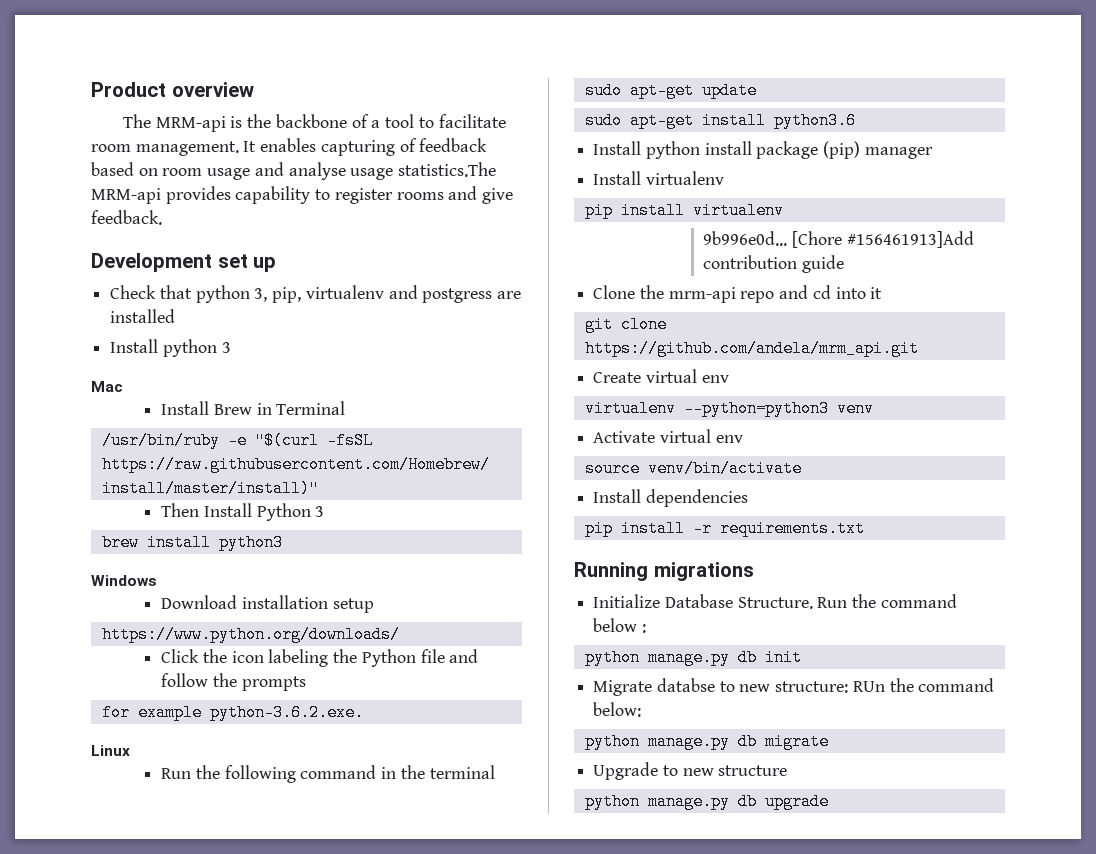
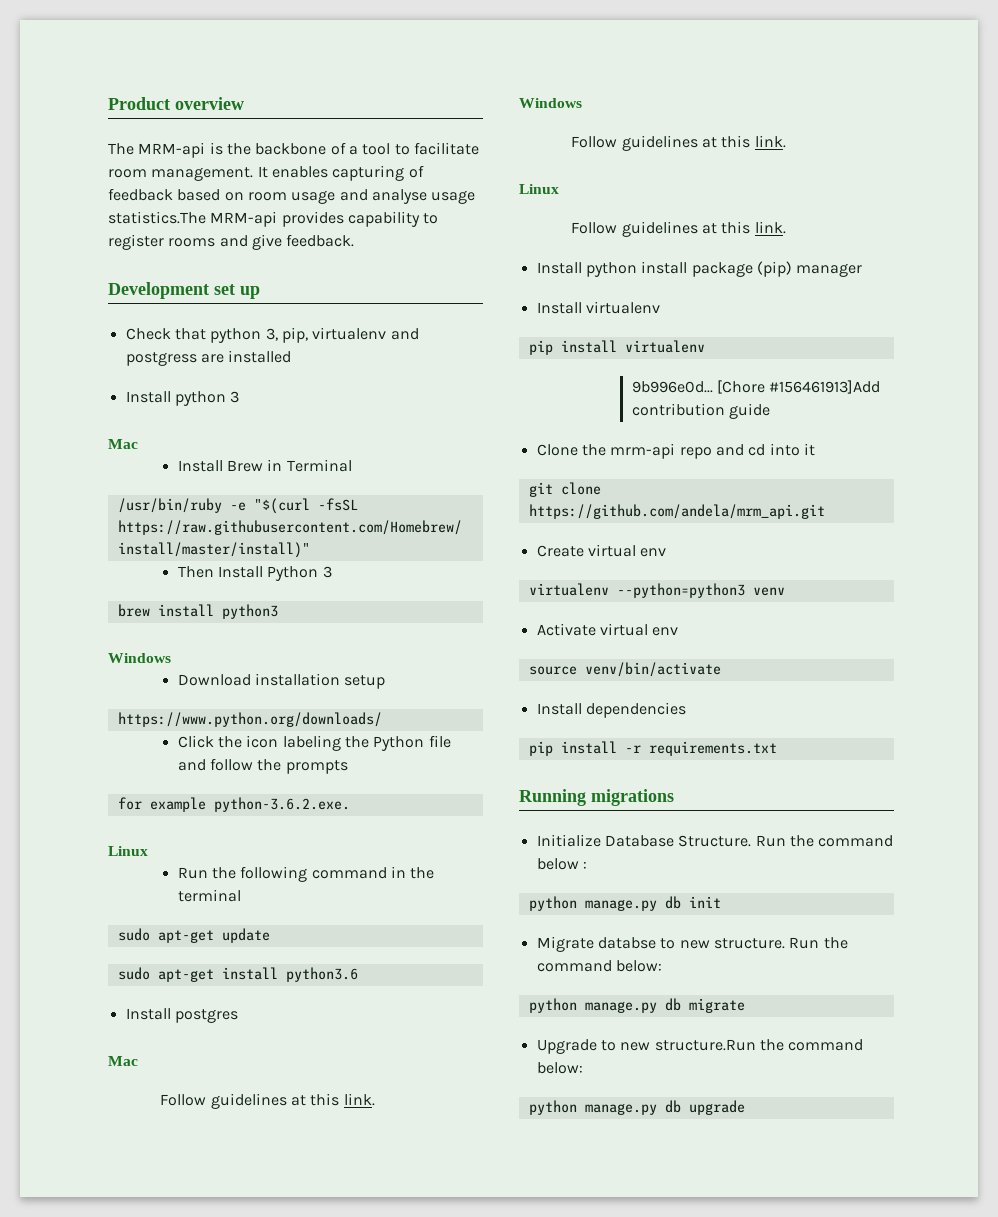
(856, 120) none -> [125,1008,238,1023] [108,1056,138,1066] [160,1093,375,1109] [519,98,582,108] [571,135,786,151] [519,184,559,194] [571,221,786,237] // Install postgres // Mac // Follow guidelines at this link. // Windows // Follow guidelines at this link. // Linux // Follow guidelines at this link.
[775,681,885,693] structure: RUn -> [713,937,820,949] structure. Run
[718,765,788,776] structure -> [654,1039,864,1051] [536,1062,583,1074] structure.Run the command below:

